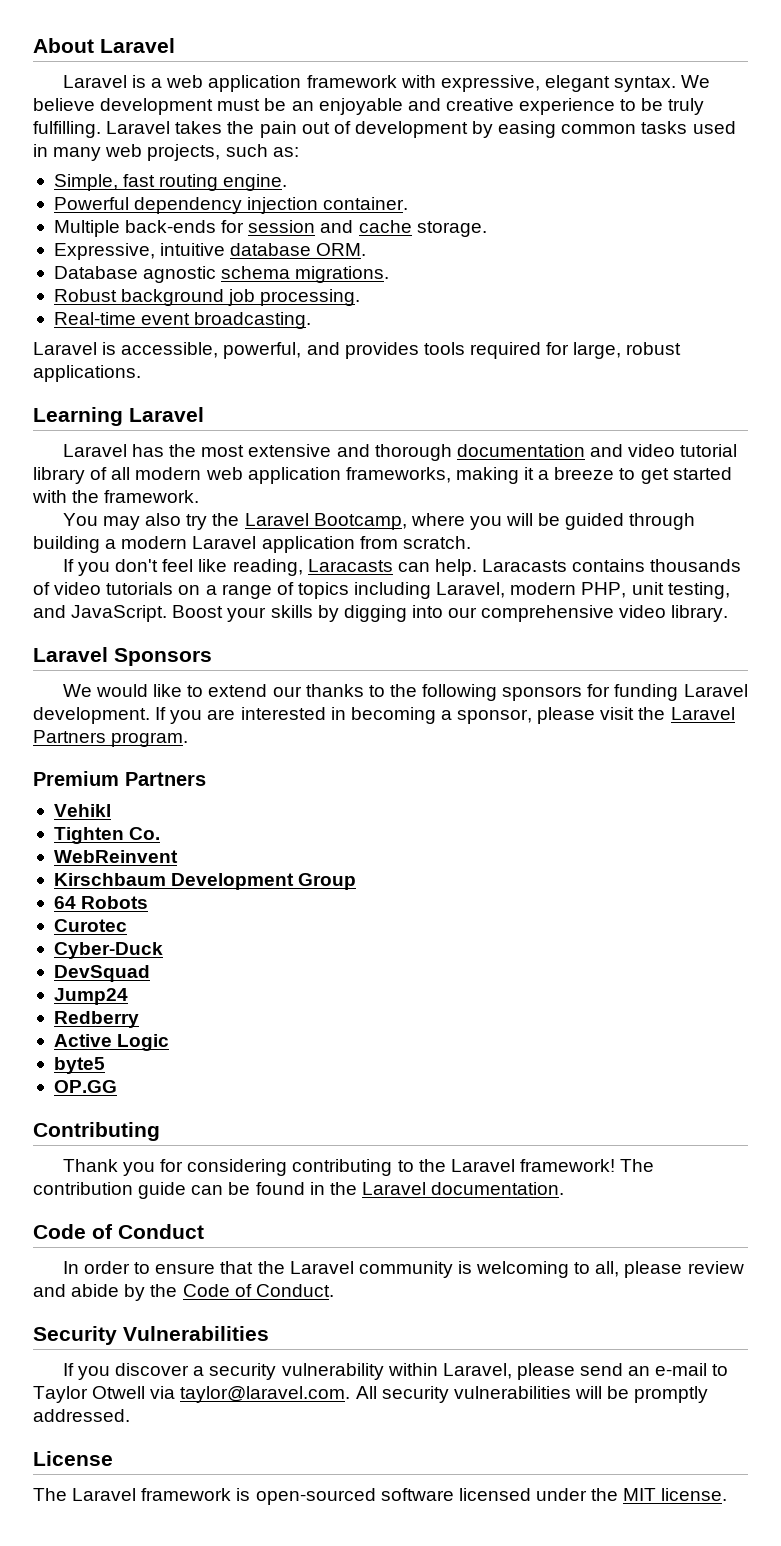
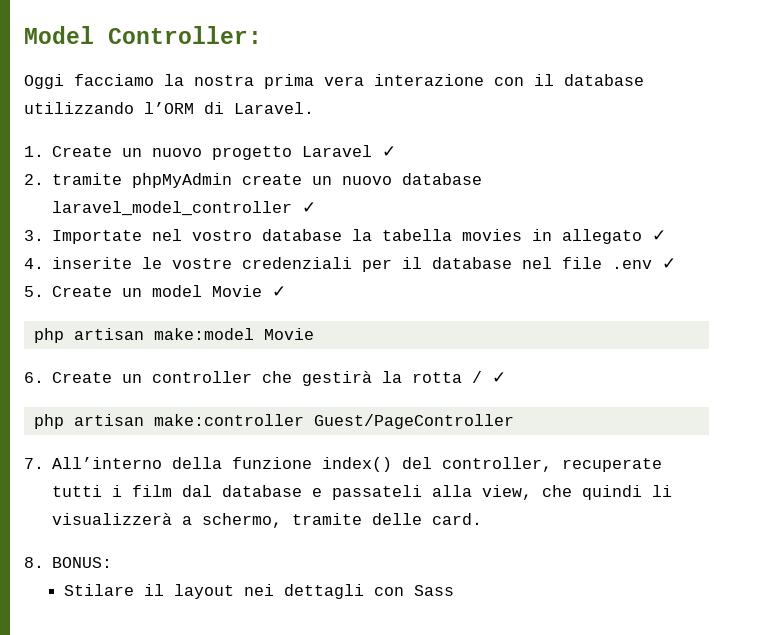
[33,38,175,53] [62,75,711,92] [33,98,705,115] [33,121,736,138] [33,144,299,161] [53,174,288,191] [53,197,409,214] [53,220,487,237] [53,243,367,260] [53,266,390,283] [53,289,361,306] [53,312,312,329] [33,342,682,359] [33,365,141,382] [33,407,204,426] [62,444,738,461] [33,467,732,484] [32,490,200,503] [62,513,696,530] [33,536,471,553] [62,559,742,576] [33,582,730,599] [33,605,729,622] [33,647,212,666] [62,684,748,701] [33,707,735,724] [33,730,189,747] [33,771,206,786] [53,804,111,817] [53,827,161,844] [53,850,178,863] [53,873,357,890] [53,896,149,909] [53,919,127,932] [53,942,163,959] [53,965,150,982] [53,988,128,1005] [53,1011,139,1028] [53,1034,170,1051] [53,1057,105,1074] [53,1080,117,1093] [33,1122,160,1141] [62,1159,655,1176] [33,1182,565,1199] [33,1224,204,1239] [62,1261,744,1278] [33,1284,334,1301] [33,1326,269,1345] [62,1363,729,1380] [33,1386,709,1403] [33,1409,130,1422] [33,1451,113,1466] [33,1488,728,1505] About Laravel // Laravel is a web application framework with expressive, elegant syntax. We believe development must be an enjoyable and creative experience to be truly fulfilling. Laravel takes the pain out of development by easing common tasks used in many web projects, such as: // Simple, fast routing engine. // Powerful dependency injection container. // Multiple back-ends for session and cache storage. // Expressive, intuitive database ORM. // Database agnostic schema migrations. // Robust background job processing. // Real-time event broadcasting. // Laravel is accessible, powerful, and provides tools required for large, robust applications. // Learning Laravel // Laravel has the most extensive and thorough documentation and video tutorial library of all modern web application frameworks, making it a breeze to get started with the framework. // You may also try the Laravel Bootcamp, where you will be guided through building a modern Laravel application from scratch. // If you don't feel like reading, Laracasts can help. Laracasts contains thousands of video tutorials on a range of topics including Laravel, modern PHP, unit testing, and JavaScript. Boost your skills by digging into our comprehensive video library. // Laravel Sponsors // We would like to extend our thanks to the following sponsors for funding Laravel development. If you are interested in becoming a sponsor, please visit the Laravel Partners program. // Premium Partners // Vehikl // Tighten Co. // WebReinvent // Kirschbaum Development Group // 64 Robots // Curotec // Cyber-Duck // DevSquad // Jump24 // Redberry // Active Logic // byte5 // OP.GG // Contributing // Thank you for considering contributing to the Laravel framework! The contribution guide can be found in the Laravel documentation. // Code of Conduct // In order to ensure that the Laravel community is welcoming to all, please review and abide by the Code of Conduct. // Security Vulnerabilities // If you discover a security vulnerability within Laravel, please send an e-mail to Taylor Otwell via taylor@laravel.com. All security vulnerabilities will be promptly addressed. // License // The Laravel framework is open-sourced software licensed under the MIT license. -> [24,26,262,44] [24,74,644,89] [24,102,314,114] [24,145,397,160] [24,173,483,188] [52,201,317,216] [24,229,667,244] [24,257,677,272] [24,285,287,297] [33,328,314,343] [24,371,507,386] [33,414,514,429] [24,457,663,472] [52,485,673,500] [52,513,483,528] [24,557,113,568] [64,584,455,599] Model Controller: // Oggi facciamo la nostra prima vera interazione con il database utilizzando l’ORM di Laravel. // 1. Create un nuovo progetto Laravel ✓ // 2. tramite phpMyAdmin create un nuovo database laravel_model_controller ✓ // 3. Importate nel vostro database la tabella movies in allegato ✓ // 4. inserite le vostre credenziali per il database nel file .env ✓ // 5. Create un model Movie ✓ // php artisan make:model Movie // 6. Create un controller che gestirà la rotta / ✓ // php artisan make:controller Guest/PageController // 7. All’interno della funzione index() del controller, recuperate tutti i film dal database e passateli alla view, che quindi li visualizzerà a schermo, tramite delle card. // 8. BONUS: // Stilare il layout nei dettagli con Sass

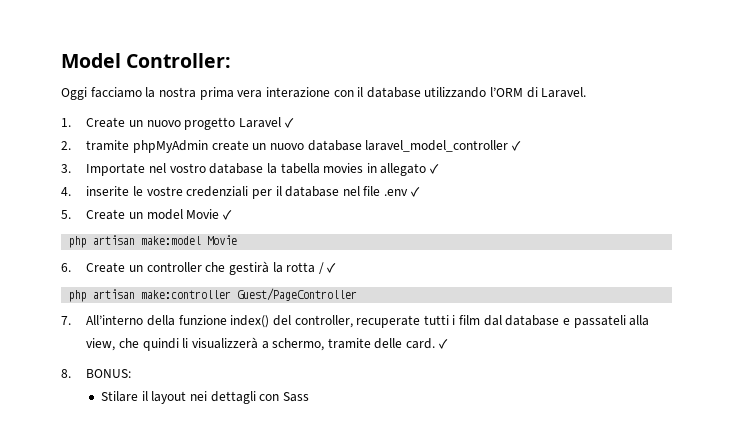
(483, 519) none -> [438,339,448,349] ✓

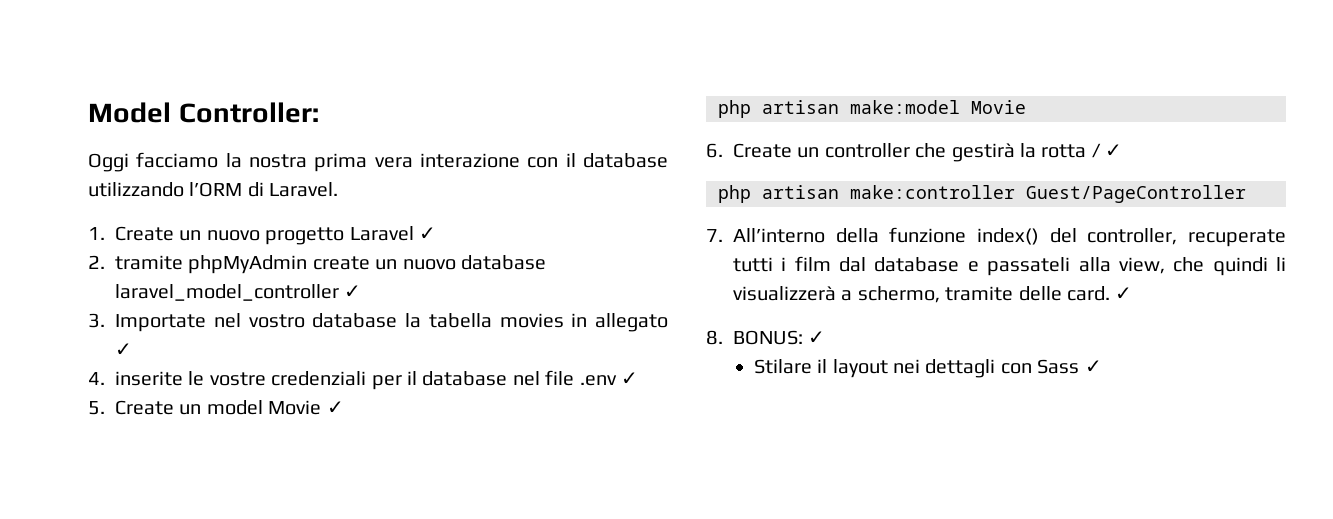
(132, 373) none -> [808,331,826,344] ✓
(310, 397) none -> [1084,360,1102,373] ✓

